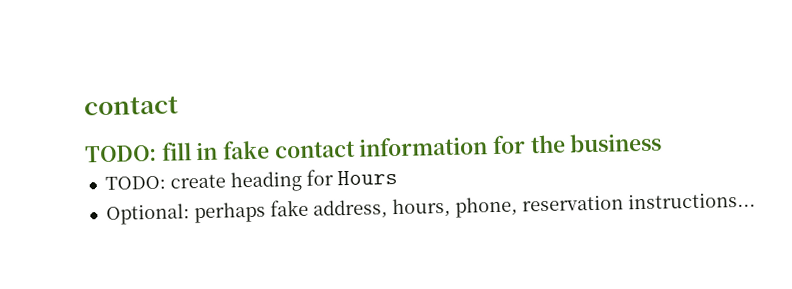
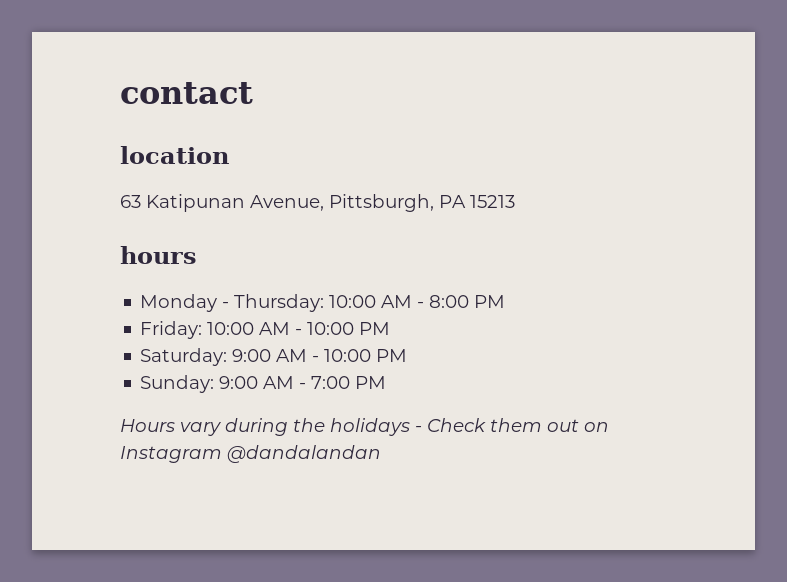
[84,132,663,163] [104,169,398,193] [105,191,756,225] TODO: fill in fake contact information for the business // TODO: create heading for Hours // Optional: perhaps fake address, hours, phone, reservation instructions... -> [120,146,229,164] [120,194,515,212] [120,246,197,264] [140,294,506,312] [140,321,391,339] [140,348,408,366] [140,375,387,393] [120,418,609,436] [120,445,381,463] location // 63 Katipunan Avenue, Pittsburgh, PA 15213 // hours // Monday - Thursday: 10:00 AM - 8:00 PM // Friday: 10:00 AM - 10:00 PM // Saturday: 9:00 AM - 10:00 PM // Sunday: 9:00 AM - 7:00 PM // Hours vary during the holidays - Check them out on Instagram @dandalandan

